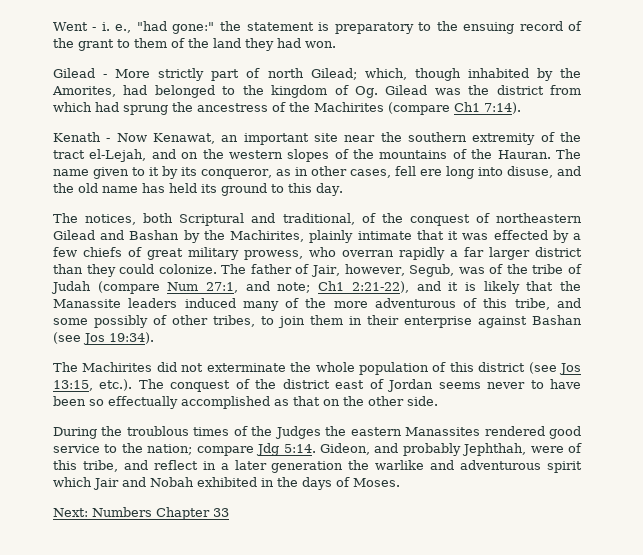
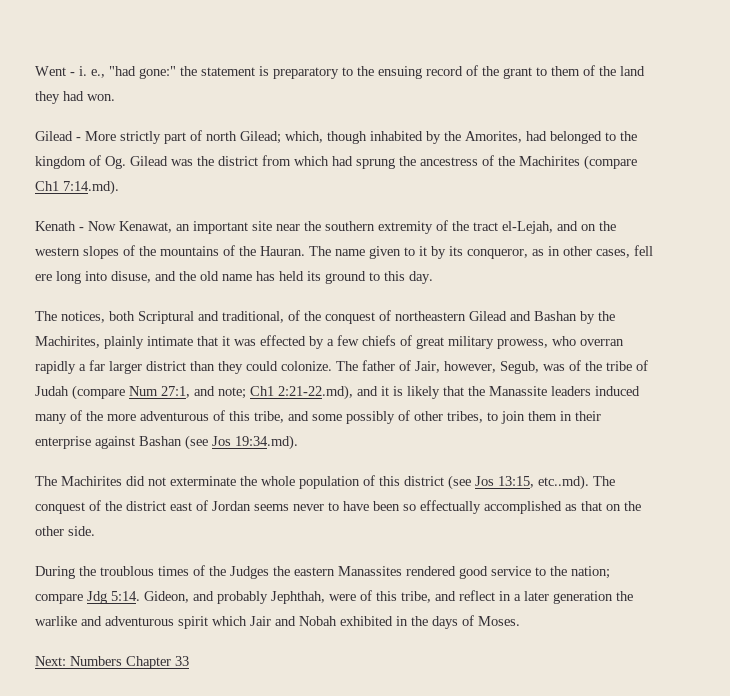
[484,102,521,114] 7:14). -> [63,180,119,195] 7:14.md).
[351,281,409,293] 2:21-22), -> [278,385,353,400] 2:21-22.md),
[109,332,154,344] 19:34). -> [235,435,298,450] 19:34.md).
[99,379,133,391] etc.). -> [538,475,589,490] etc..md).

